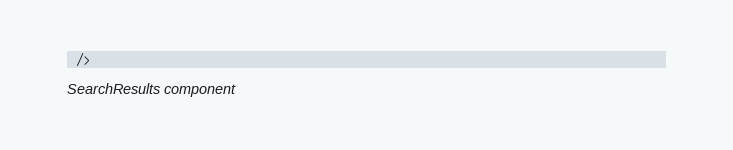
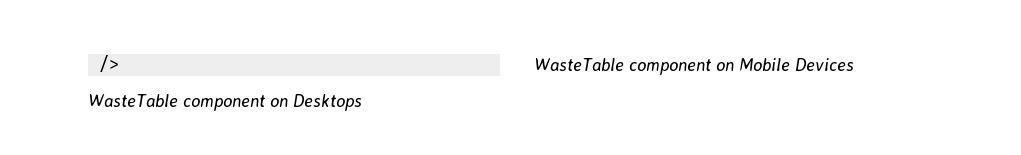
[67,83,236,97] SearchResults component -> [88,94,362,111] [534,58,854,75] WasteTable component on Desktops // WasteTable component on Mobile Devices

